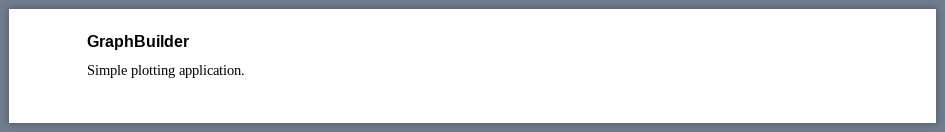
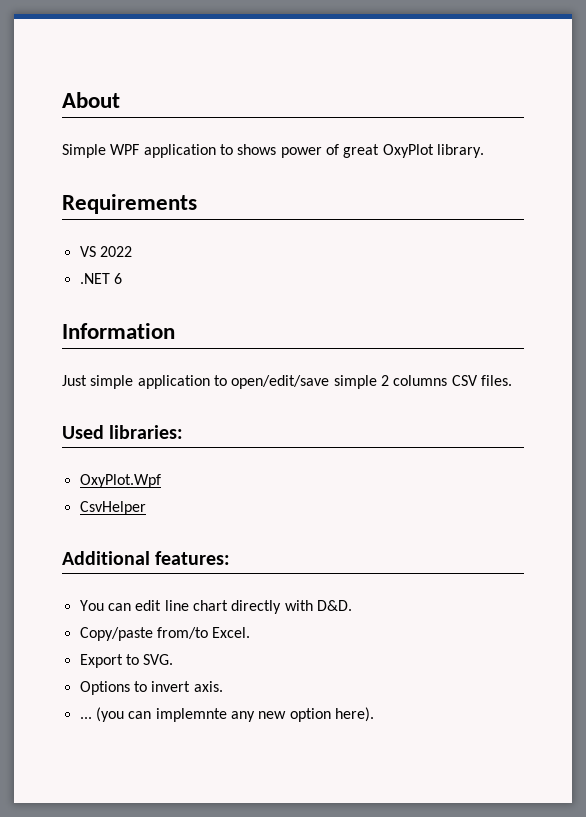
[87,35,189,50] GraphBuilder -> [62,92,120,108] About
[131,65,245,78] plotting application. -> [110,144,484,158] [62,194,197,214] [79,246,132,257] [79,273,122,284] [62,323,175,339] [62,375,512,389] [62,425,184,439] [79,474,161,488] [79,501,146,515] [62,551,231,565] [79,600,352,614] [79,627,251,641] [79,654,174,668] [79,681,223,695] [79,707,374,722] WPF application to shows power of great OxyPlot library. // Requirements // VS 2022 // .NET 6 // Information // Just simple application to open/edit/save simple 2 columns CSV files. // Used libraries: // OxyPlot.Wpf // CsvHelper // Additional features: // You can edit line chart directly with D&D. // Copy/paste from/to Excel. // Export to SVG. // Options to invert axis. // ... (you can implemnte any new option here).

